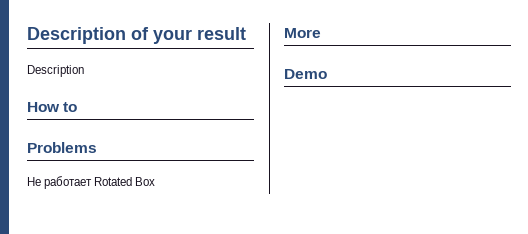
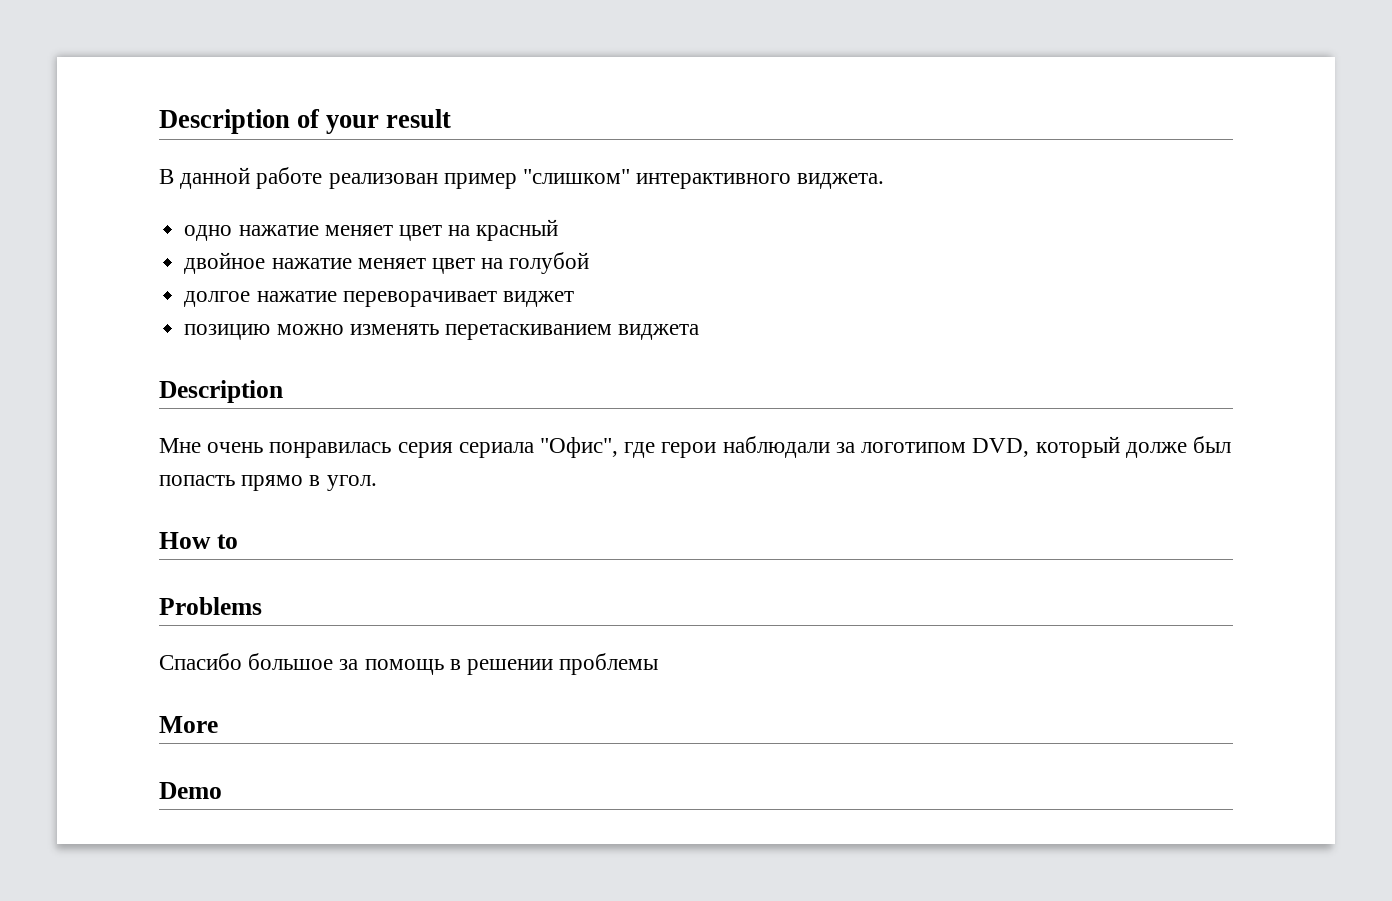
[27,65,84,77] [27,102,78,112] [27,142,97,153] [27,176,156,189] Description // How to // Problems // Не работает Rotated Box -> [159,167,885,189] [184,219,559,241] [184,252,590,274] [184,291,574,307] [184,324,700,340] [159,380,283,403] [159,436,1231,458] [159,475,377,491] [159,532,238,549] [159,597,262,615] [159,653,659,675] В данной работе реализован пример "слишком" интерактивного виджета. // одно нажатие меняет цвет на красный // двойное нажатие меняет цвет на голубой // долгое нажатие переворачивает виджет // позицию можно изменять перетаскиванием виджета // Description // Мне очень понравилась серия сериала "Офис", где герои наблюдали за логотипом DVD, который долже был попасть прямо в угол. // How to // Problems // Спасибо большое за помощь в решении проблемы

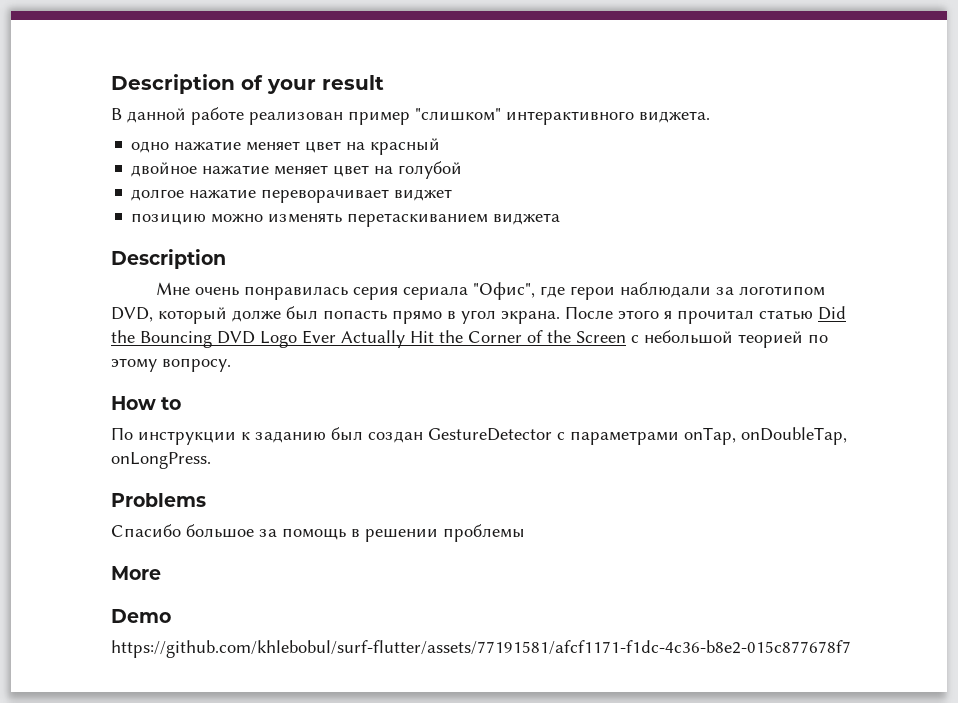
[326,475,377,491] [159,532,238,549] угол. // How to -> [461,306,846,324] [111,330,828,348] [111,358,231,372] [111,396,182,410] [111,427,847,445] [111,452,211,469] угол экрана. После этого я прочитал статью Did the Bouncing DVD Logo Ever Actually Hit the Corner of the Screen с небольшой теорией по этому вопросу. // How to // По инструкции к заданию был создан GestureDetector с параметрами onTap, onDoubleTap, onLongPress.
(222, 790) none -> [111,640,851,658] // https://github.com/khlebobul/surf-flutter/assets/77191581/afcf1171-f1dc-4c36-b8e2-015c877678f7

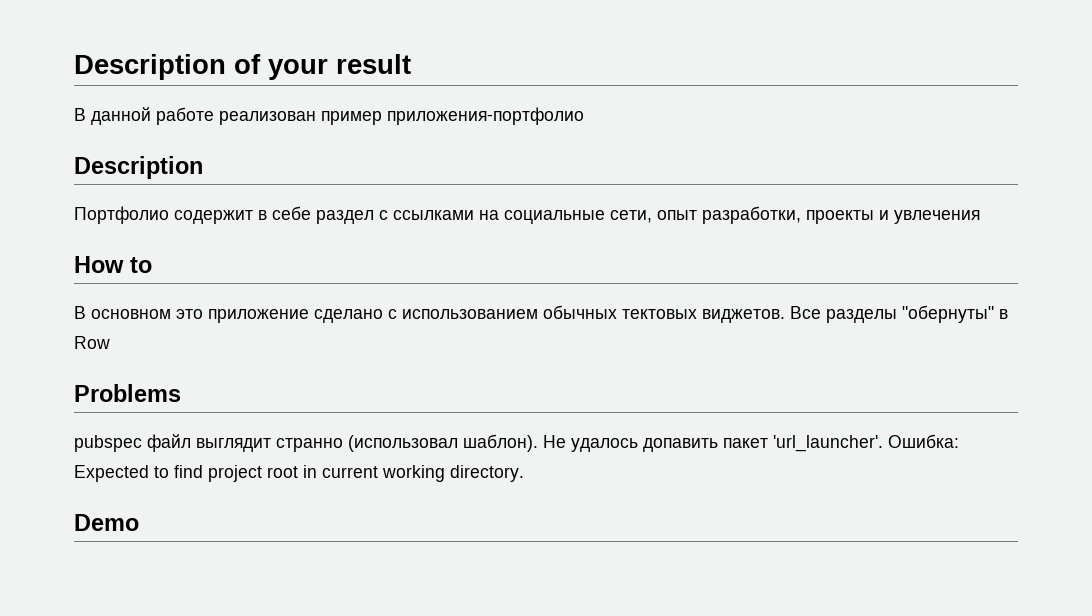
[415,108,710,125] [131,138,441,155] [131,161,463,179] [131,189,453,203] [131,213,561,227] [111,249,226,269] [156,282,826,300] [111,306,846,324] [111,330,828,348] [111,358,231,372] [111,396,182,410] [111,427,847,445] [111,452,211,469] [111,493,206,507] [111,524,525,542] [111,566,161,580] "слишком" интерактивного виджета. // одно нажатие меняет цвет на красный // двойное нажатие меняет цвет на голубой // долгое нажатие переворачивает виджет // позицию можно изменять перетаскиванием виджета // Description // Мне очень понравилась серия сериала "Офис", где герои наблюдали за логотипом DVD, который долже был попасть прямо в угол экрана. После этого я прочитал статью Did the Bouncing DVD Logo Ever Actually Hit the Corner of the Screen с небольшой теорией по этому вопросу. // How to // По инструкции к заданию был создан GestureDetector с параметрами onTap, onDoubleTap, onLongPress. // Problems // Спасибо большое за помощь в решении проблемы // More -> [387,107,584,125] [74,156,203,179] [74,206,980,224] [74,256,152,273] [74,305,1008,323] [74,336,110,349] [74,384,181,402] [74,434,959,452] [74,465,524,482] приложения-портфолио // Description // Портфолио содержит в себе раздел с ссылками на социальные сети, опыт разработки, проекты и увлечения // How to // В основном это приложение сделано с использованием обычных тектовых виджетов. Все разделы "обернуты" в Row // Problems // pubspec файл выглядит странно (использовал шаблон). Не удалось допавить пакет 'url_launcher'. Ошибка: Expected to find project root in current working directory.
[111,640,851,658] // https://github.com/khlebobul/surf-flutter/assets/77191581/afcf1171-f1dc-4c36-b8e2-015c877678f7 -> (139, 522) none

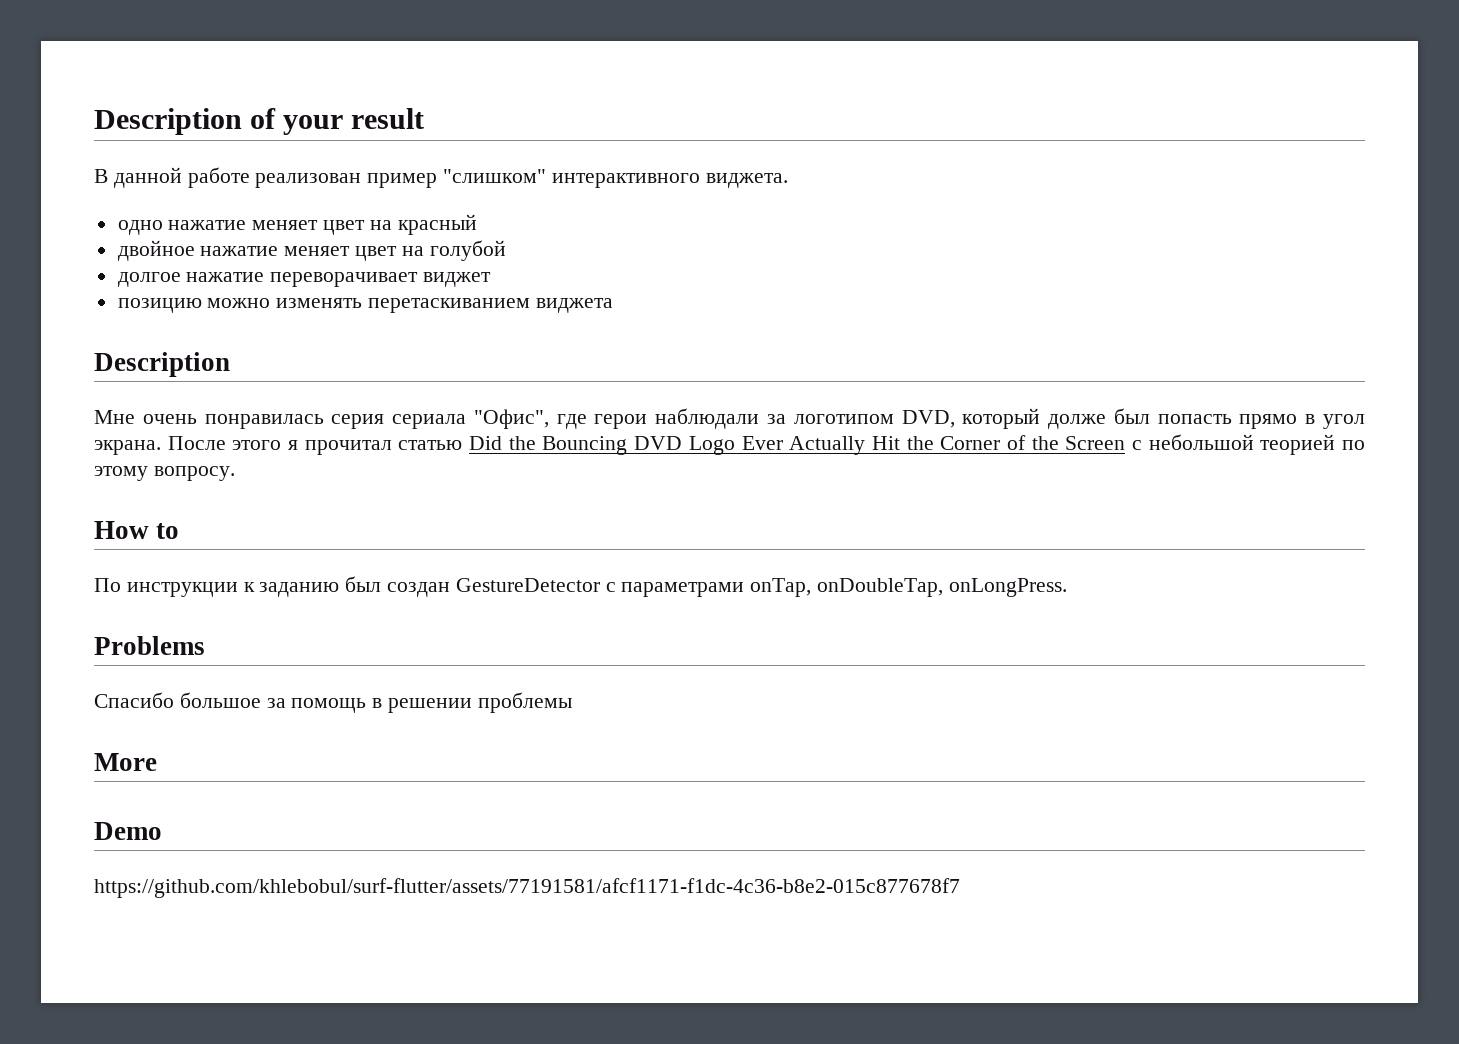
[387,107,584,125] [74,156,203,179] [74,206,980,224] [74,256,152,273] [74,305,1008,323] [74,336,110,349] [74,384,181,402] [74,434,959,452] [74,465,524,482] приложения-портфолио // Description // Портфолио содержит в себе раздел с ссылками на социальные сети, опыт разработки, проекты и увлечения // How to // В основном это приложение сделано с использованием обычных тектовых виджетов. Все разделы "обернуты" в Row // Problems // pubspec файл выглядит странно (использовал шаблон). Не удалось допавить пакет 'url_launcher'. Ошибка: Expected to find project root in current working directory. -> [443,169,788,188] [117,214,477,235] [117,240,506,261] [117,272,492,287] [117,298,613,313] [94,352,230,377] [94,408,1366,429] [94,434,1365,455] [94,466,235,481] [94,521,180,539] [94,576,1067,597] [94,636,205,655] [94,692,572,713] [94,753,157,771] "слишком" интерактивного виджета. // одно нажатие меняет цвет на красный // двойное нажатие меняет цвет на голубой // долгое нажатие переворачивает виджет // позицию можно изменять перетаскиванием виджета // Description // Мне очень понравилась серия сериала "Офис", где герои наблюдали за логотипом DVD, который долже был попасть прямо в угол экрана. После этого я прочитал статью Did the Bouncing DVD Logo Ever Actually Hit the Corner of the Screen с небольшой теорией по этому вопросу. // How to // По инструкции к заданию был создан GestureDetector с параметрами onTap, onDoubleTap, onLongPress. // Problems // Спасибо большое за помощь в решении проблемы // More
(139, 522) none -> [94,878,960,898] // https://github.com/khlebobul/surf-flutter/assets/77191581/afcf1171-f1dc-4c36-b8e2-015c877678f7

